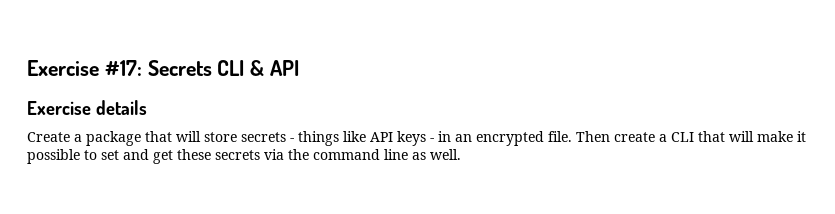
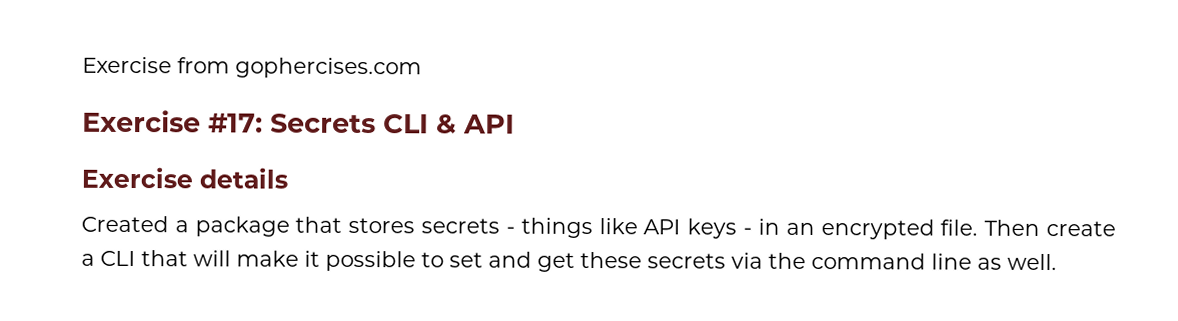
[27,60,99,76] Exercise -> [82,56,422,79] [82,109,201,133] Exercise from gophercises.com // Exercise
[27,132,70,142] Create -> [81,215,169,233] Created
[176,131,237,142] will store -> [348,217,416,234] stores

